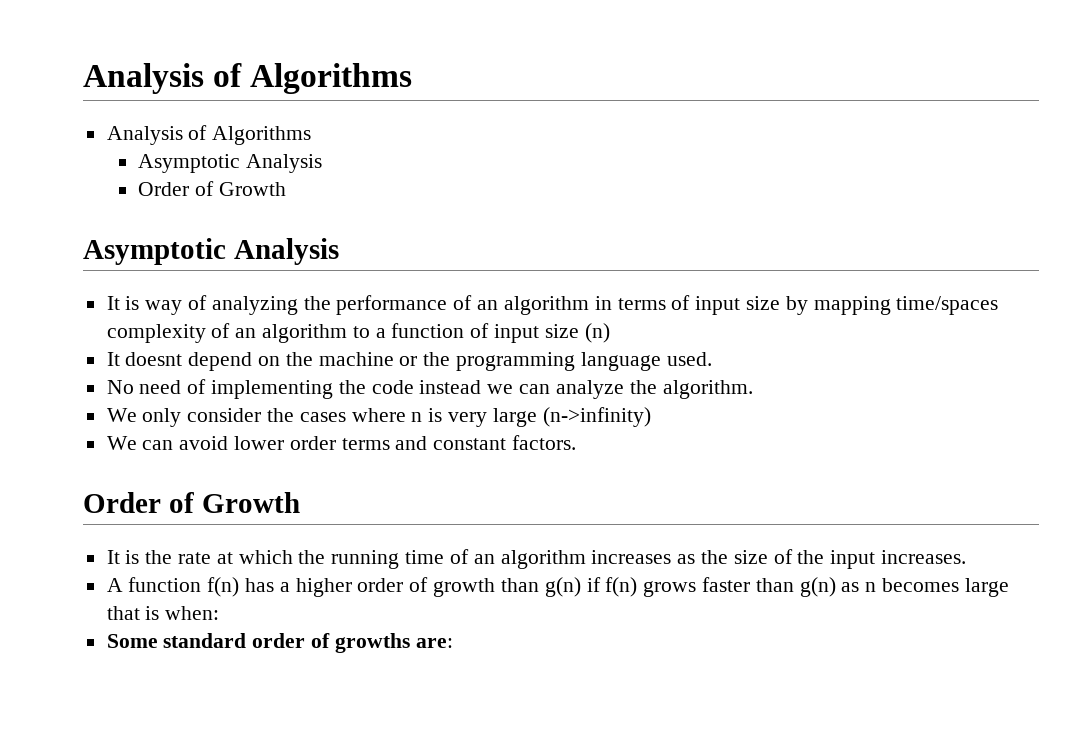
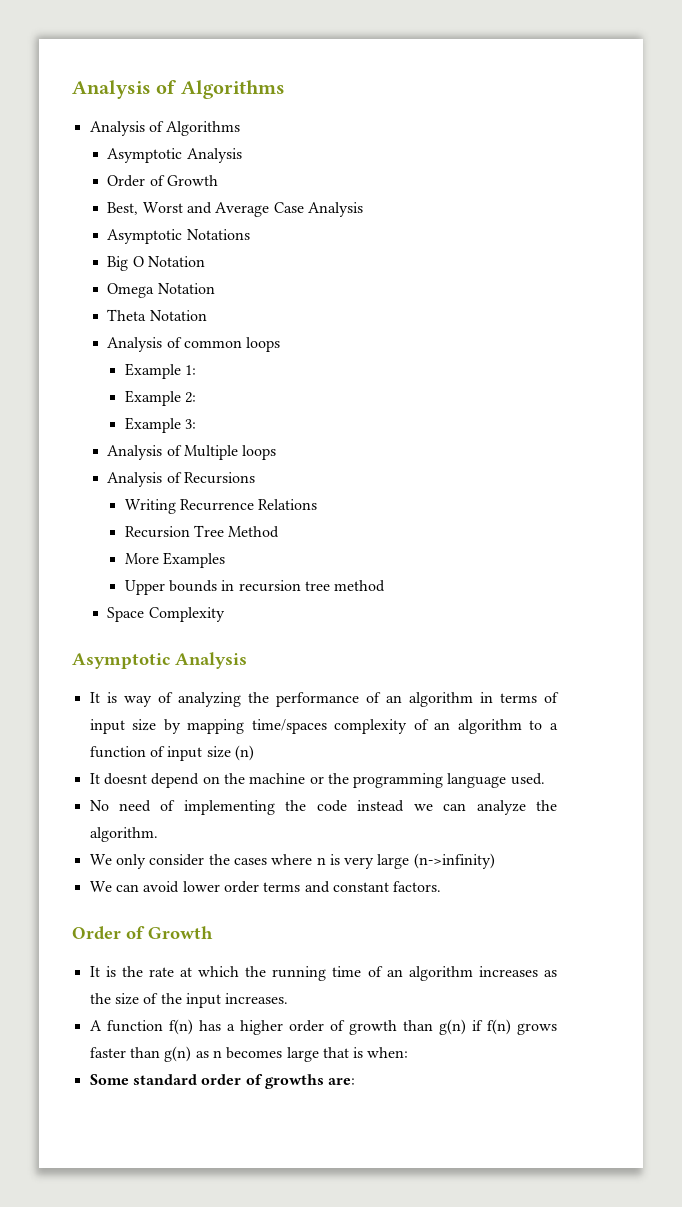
(286, 189) none -> [107,202,363,217] [107,229,250,244] [107,256,205,271] [107,283,215,298] [107,309,207,321] [107,337,281,352] [124,363,197,379] [124,390,197,406] [124,417,197,433] [107,445,277,460] [107,472,255,487] [124,499,318,514] [124,525,280,538] [124,552,226,568] [124,580,386,595] [107,607,225,622] // Best, Worst and Average Case Analysis // Asymptotic Notations // Big O Notation // Omega Notation // Theta Notation // Analysis of common loops // Example 1: // Example 2: // Example 3: // Analysis of Multiple loops // Analysis of Recursions // Writing Recurrence Relations // Recursion Tree Method // More Examples // Upper bounds in recursion tree method // Space Complexity

